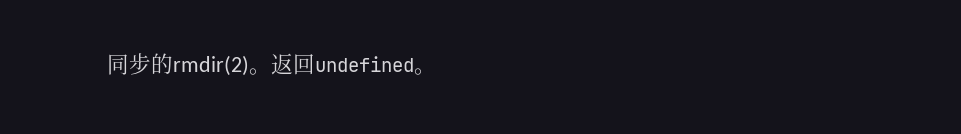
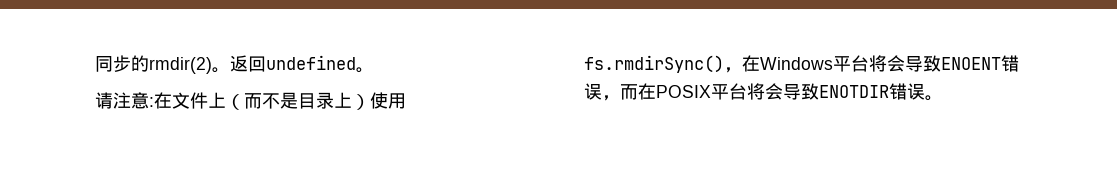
(436, 71) none -> [95,92,406,110] [584,55,1019,73] [584,83,943,101] // 请注意:在文件上（而不是目录上）使用fs.rmdirSync()，在Windows平台将会导致ENOENT错误，而在POSIX平台将会导致ENOTDIR错误。

